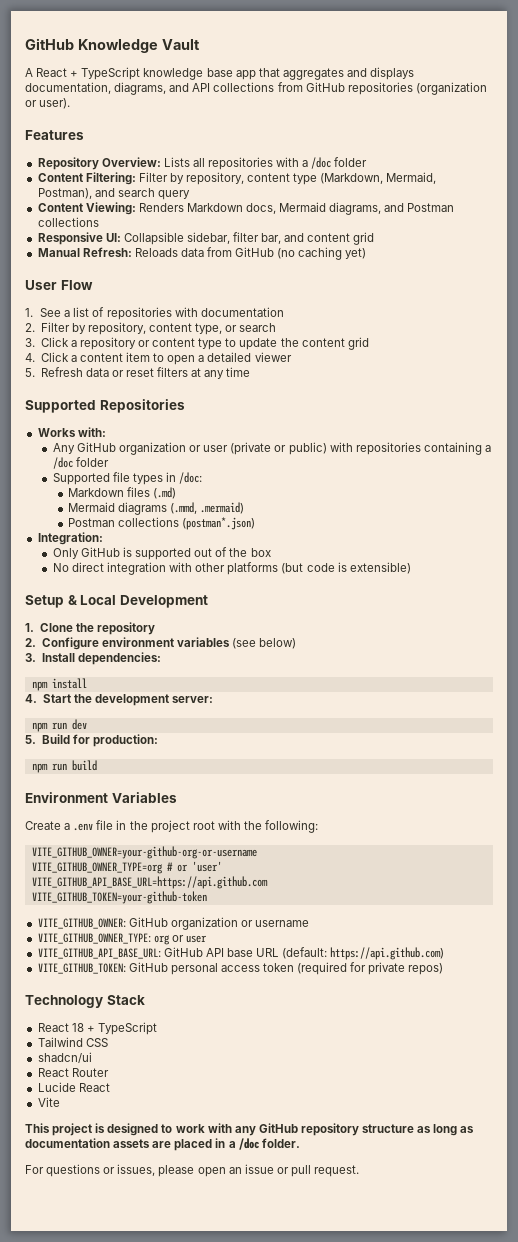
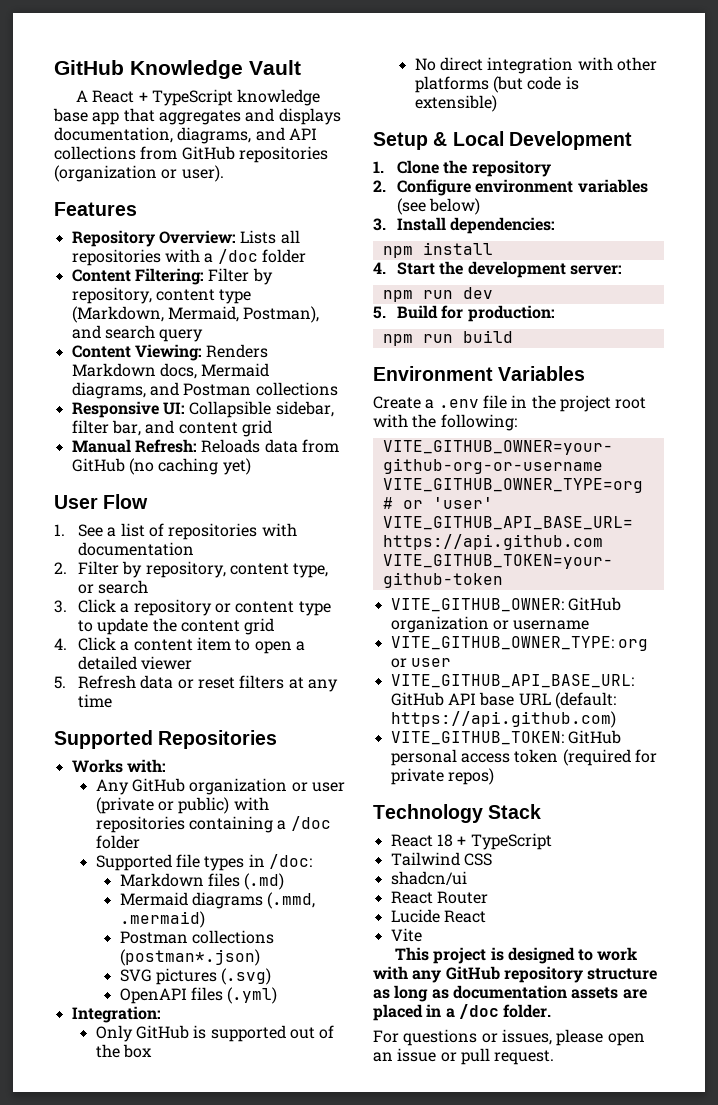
(256, 523) none -> [119,968,272,985] [119,987,278,1004] // SVG pictures (.svg) // OpenAPI files (.yml)

